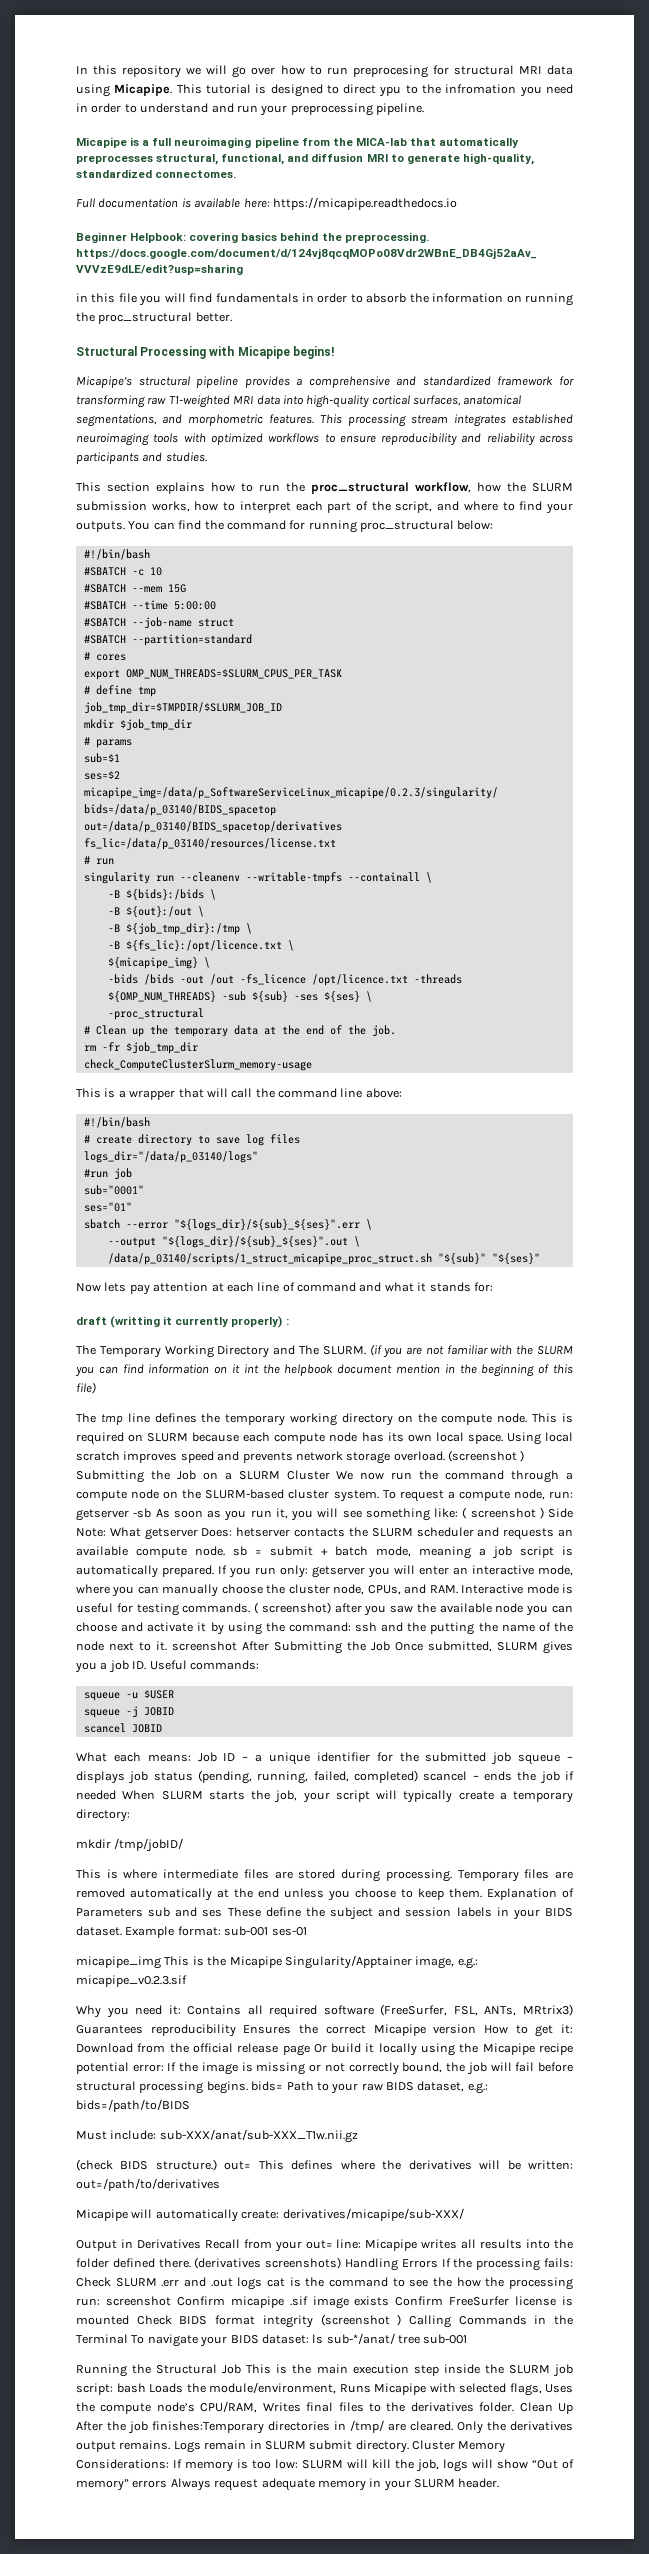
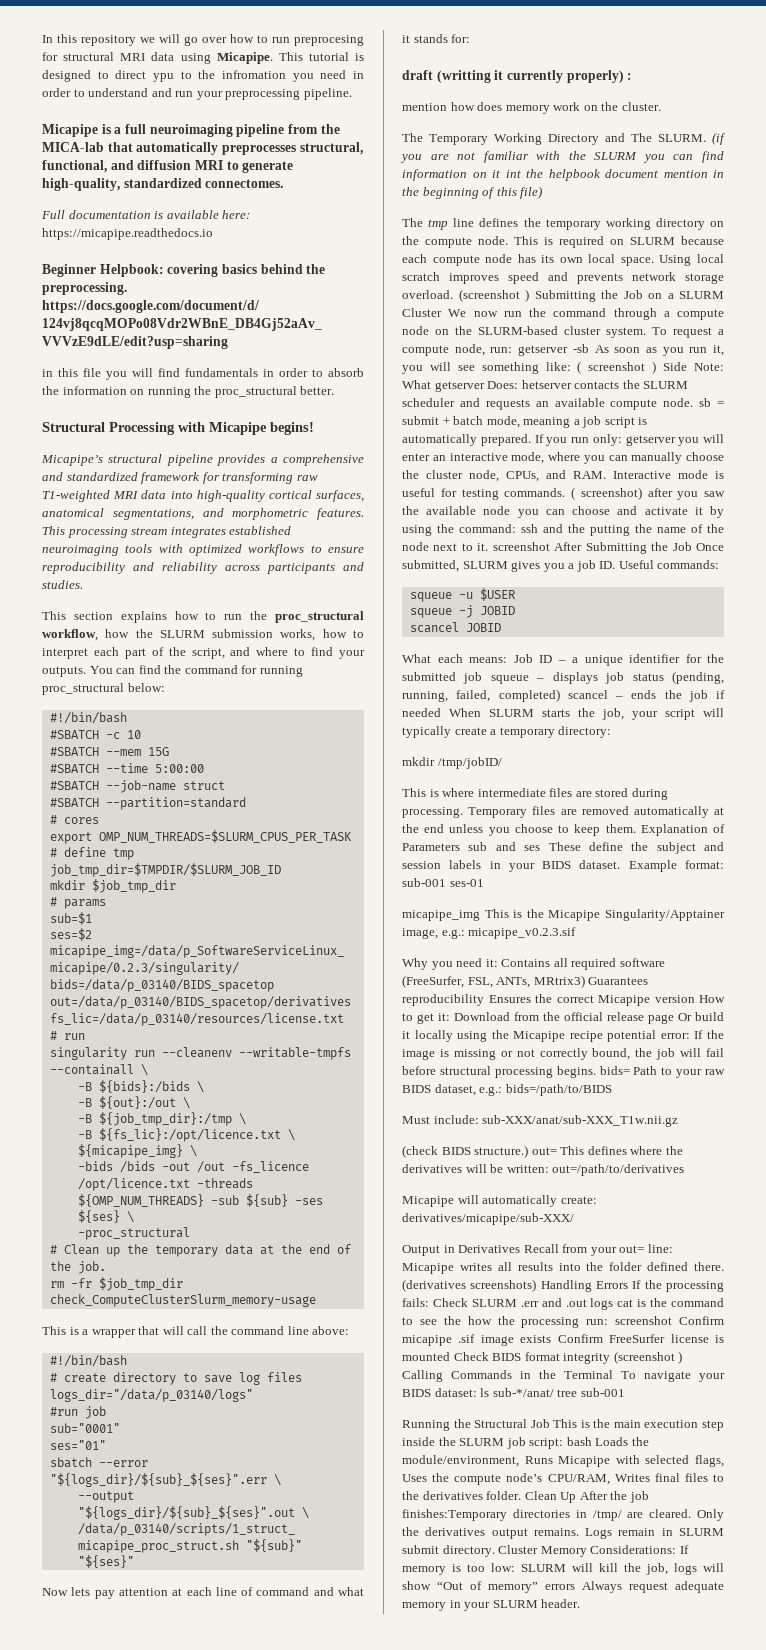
(289, 1322) none -> [402,102,661,114] // mention how does memory work on the cluster.

